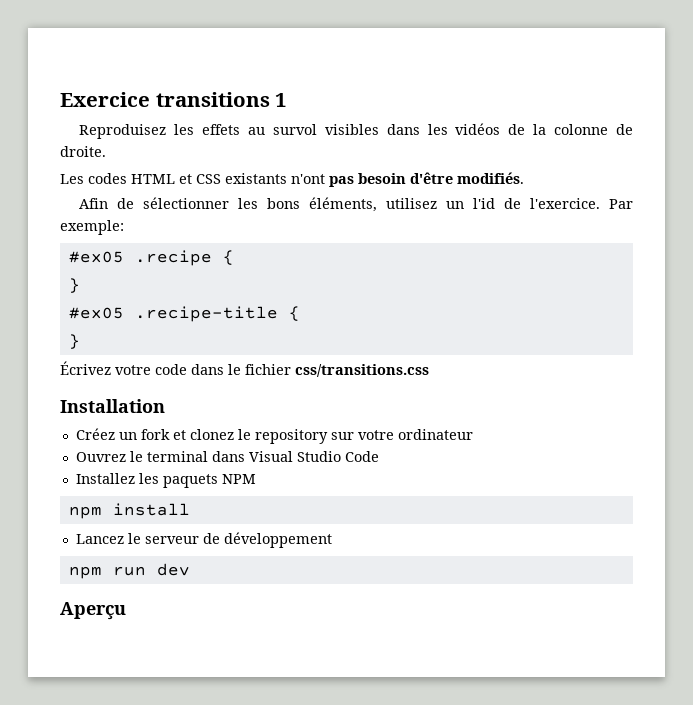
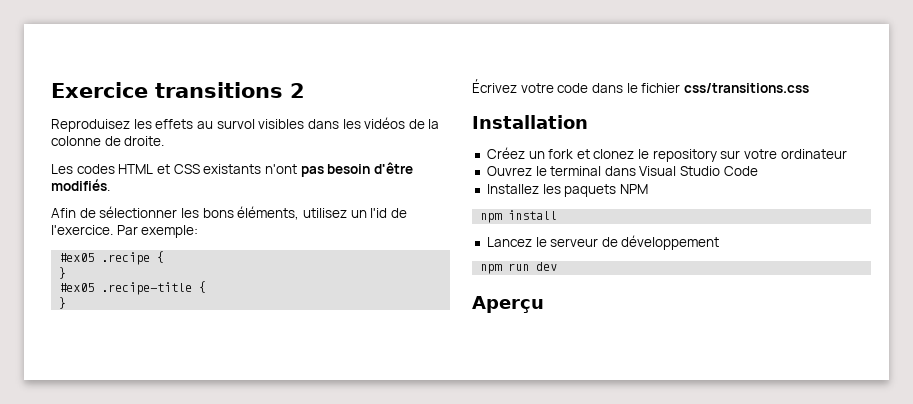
[275,93,287,107] 1 -> [290,83,305,98] 2

